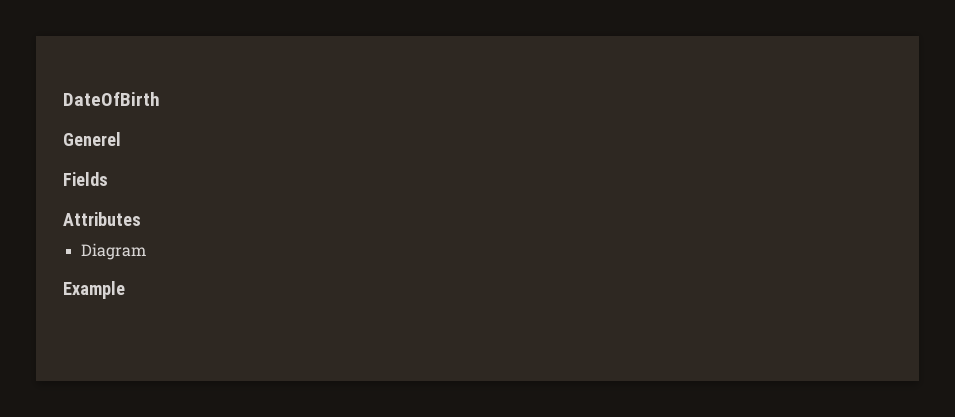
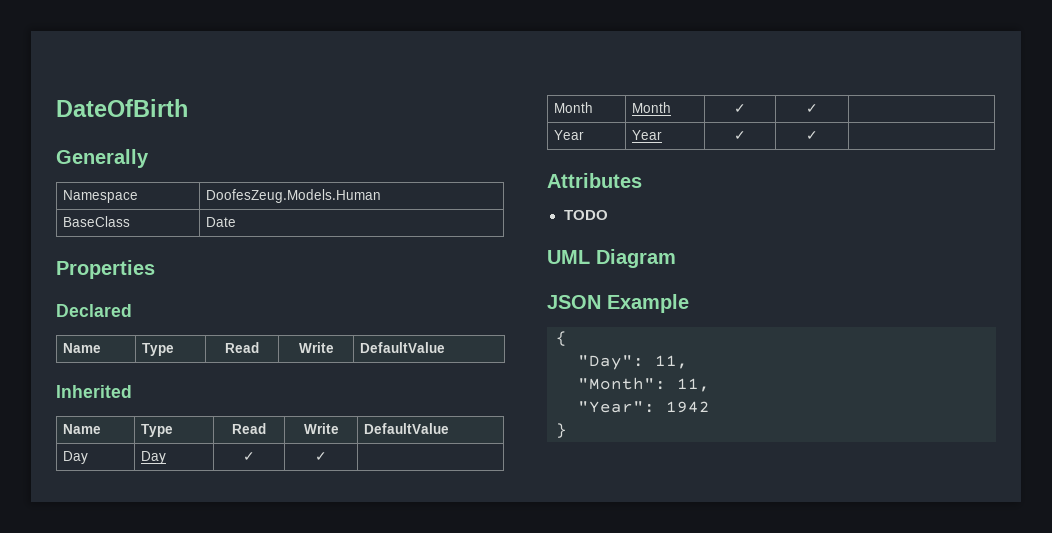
[63,132,121,146] [63,172,108,186] Generel // Fields -> [56,149,149,168] [62,190,138,203] [205,189,381,203] [62,216,130,227] [205,217,236,227] [56,260,155,279] [56,304,132,317] [62,343,101,353] [141,343,174,356] [225,342,259,353] [298,342,334,353] [359,342,445,353] [56,385,132,398] [62,424,101,434] [140,424,173,437] [232,423,266,434] [303,423,339,434] [363,423,449,434] [62,451,88,464] [140,451,166,464] [243,452,255,461] [315,452,327,461] [553,102,593,113] [631,102,671,113] [734,104,746,113] [806,104,818,113] [553,130,584,140] [631,130,662,140] [734,131,746,140] [806,131,818,140] Generally // Namespace | DoofesZeug.Models.Human // BaseClass | Date // Properties // Declared // Name | Type | Read | Write | DefaultValue // Inherited // Name | Type | Read | Write | DefaultValue // Day | Day | ✓ | ✓ | // Month | Month | ✓ | ✓ | // Year | Year | ✓ | ✓ |
(141, 219) none -> [563,210,608,220] [547,250,590,264] TODO // UML
(146, 251) none -> [547,295,601,309] JSON
(125, 290) none -> [556,331,567,346] [578,355,688,370] [578,377,710,392] [578,401,710,413] [556,423,567,438] // { // "Day": 11, // "Month": 11, // "Year": 1942 // }

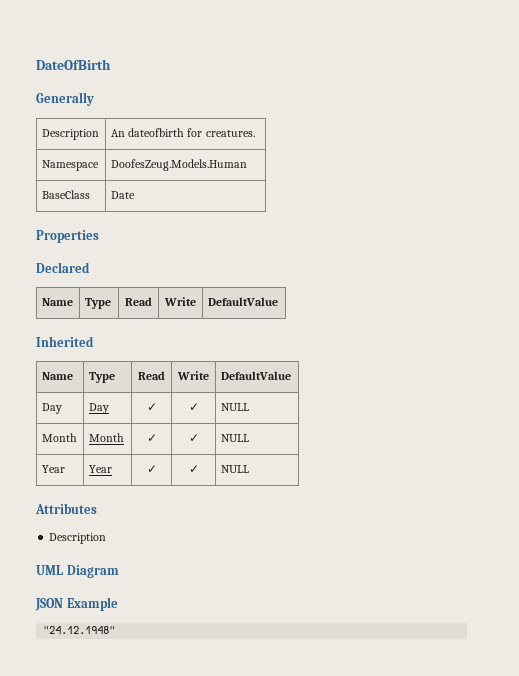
(149, 158) none -> [41,129,99,140] [110,128,255,137] // Description | An dateofbirth for creatures.
(327, 456) none -> [220,403,249,411] NULL
(818, 108) none -> [220,434,249,442] NULL
(818, 135) none -> [220,465,249,473] NULL
[563,210,608,220] TODO -> [49,533,107,544] Description
[556,331,567,346] [578,355,688,370] [578,377,710,392] [578,401,710,413] [556,423,567,438] { // "Day": 11, // "Month": 11, // "Year": 1942 // } -> [43,626,116,634] "24.12.1948"

